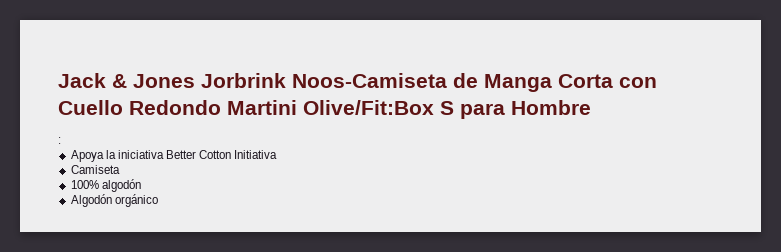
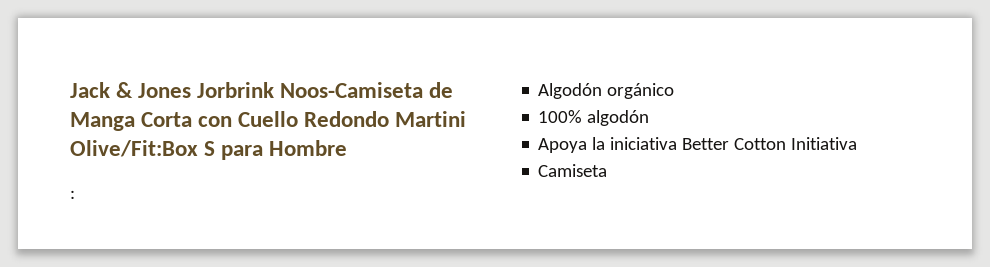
(61, 140) none -> [538,83,675,99] [538,110,650,126] // Algodón orgánico // 100% algodón
[70,179,141,192] [70,194,158,207] // 100% algodón // Algodón orgánico -> (608, 170) none

